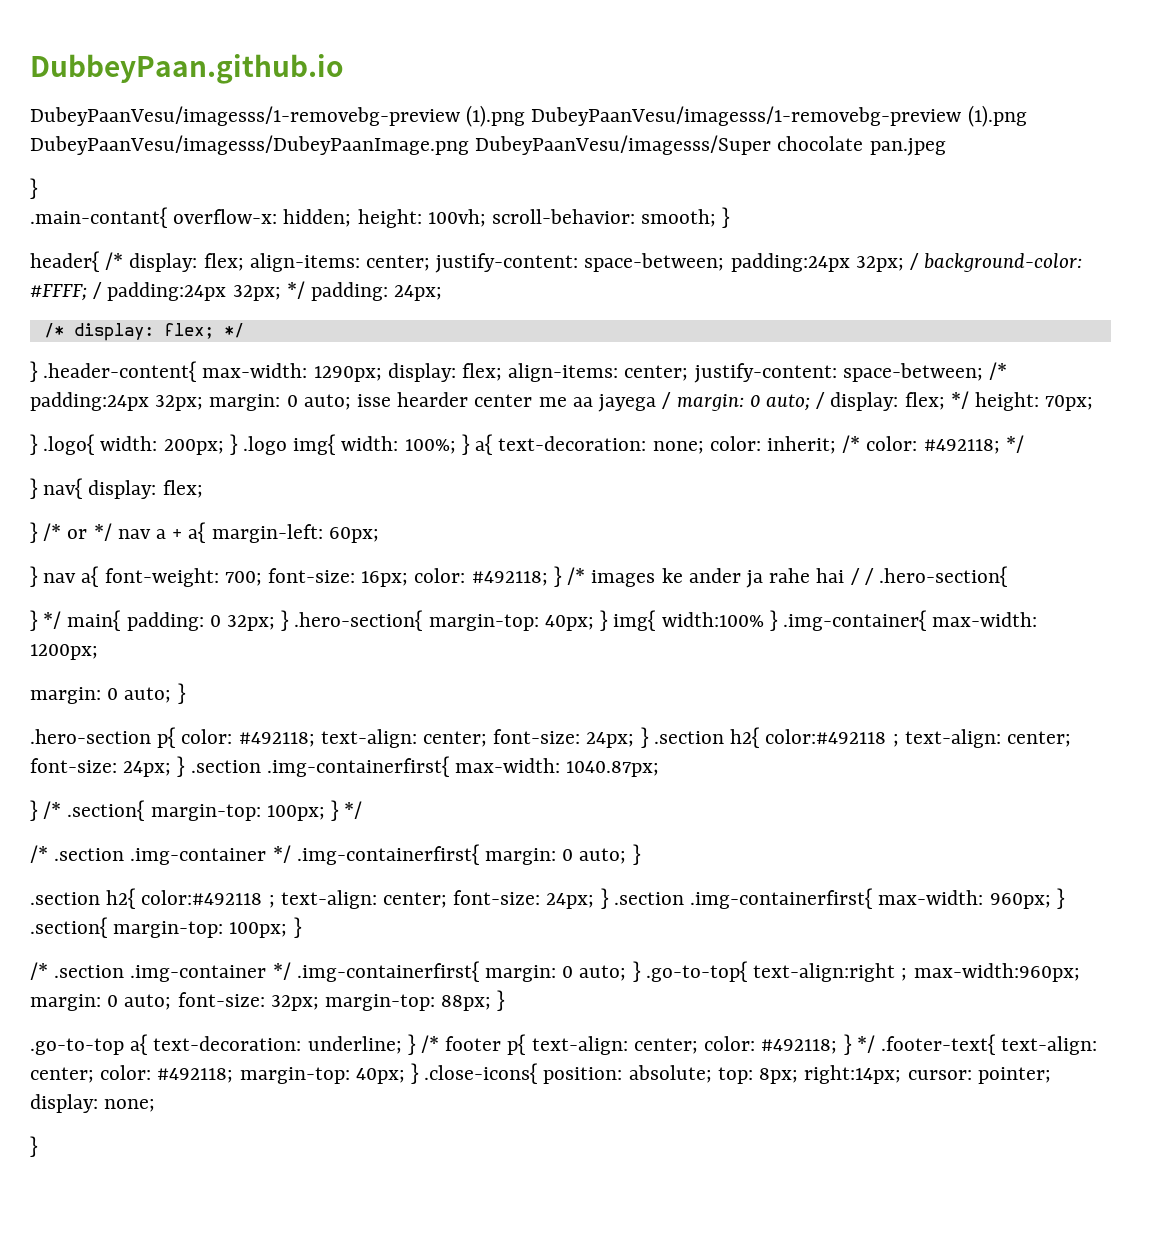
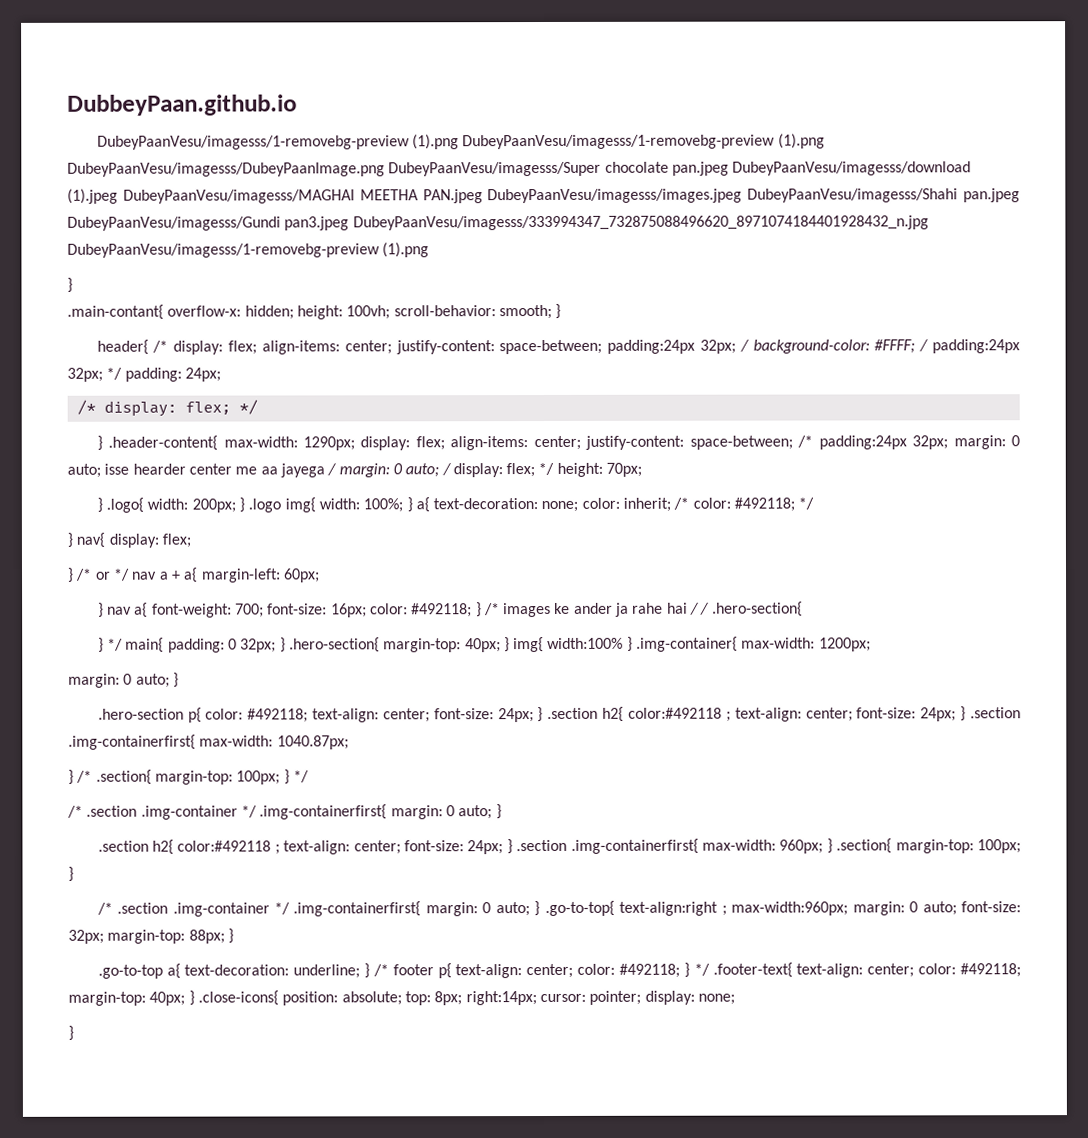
(946, 147) none -> [732,161,972,176] [67,188,1020,204] [67,215,929,231] [67,242,430,258] DubeyPaanVesu/imagesss/download (1).jpeg DubeyPaanVesu/imagesss/MAGHAI MEETHA PAN.jpeg DubeyPaanVesu/imagesss/images.jpeg DubeyPaanVesu/imagesss/Shahi pan.jpeg DubeyPaanVesu/imagesss/Gundi pan3.jpeg DubeyPaanVesu/imagesss/333994347_732875088496620_8971074184401928432_n.jpg DubeyPaanVesu/imagesss/1-removebg-preview (1).png

